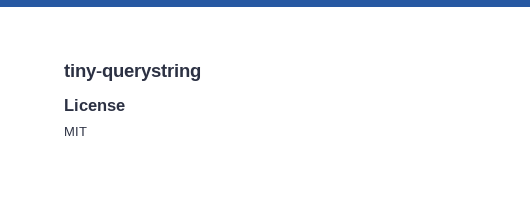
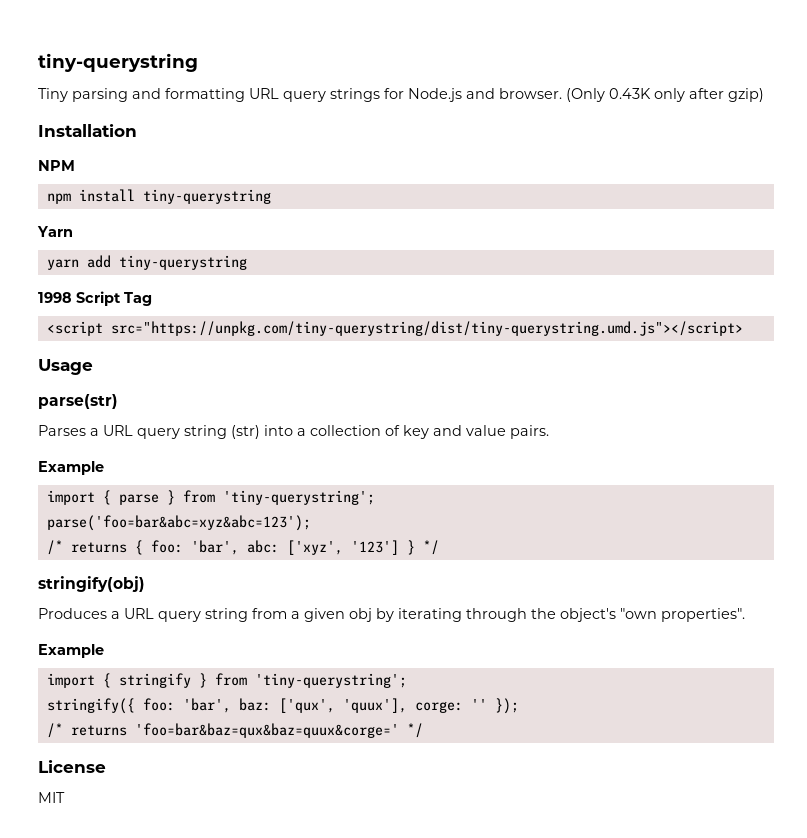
[64,64,201,81] tiny-querystring -> [38,53,198,72] [38,88,764,102] [38,124,137,137] [38,160,75,171] [46,189,271,204] [37,226,73,237] [46,255,247,270] [38,291,152,306] [46,321,743,336] [38,359,93,375] [38,394,118,409] [38,425,549,439] [38,461,104,475] [46,490,375,505] [46,515,311,531] [46,540,439,555] [38,576,145,592] [38,608,745,622] [38,644,104,658] [46,673,407,688] [46,698,519,714] [46,723,423,738] tiny-querystring // Tiny parsing and formatting URL query strings for Node.js and browser. (Only 0.43K only after gzip) // Installation // NPM // npm install tiny-querystring // Yarn // yarn add tiny-querystring // 1998 Script Tag // <script src="https://unpkg.com/tiny-querystring/dist/tiny-querystring.umd.js"></script> // Usage // parse(str) // Parses a URL query string (str) into a collection of key and value pairs. // Example // import { parse } from 'tiny-querystring'; // parse('foo=bar&abc=xyz&abc=123'); // /* returns { foo: 'bar', abc: ['xyz', '123'] } */ // stringify(obj) // Produces a URL query string from a given obj by iterating through the object's "own properties". // Example // import { stringify } from 'tiny-querystring'; // stringify({ foo: 'bar', baz: ['qux', 'quux'], corge: '' }); // /* returns 'foo=bar&baz=qux&baz=quux&corge=' */

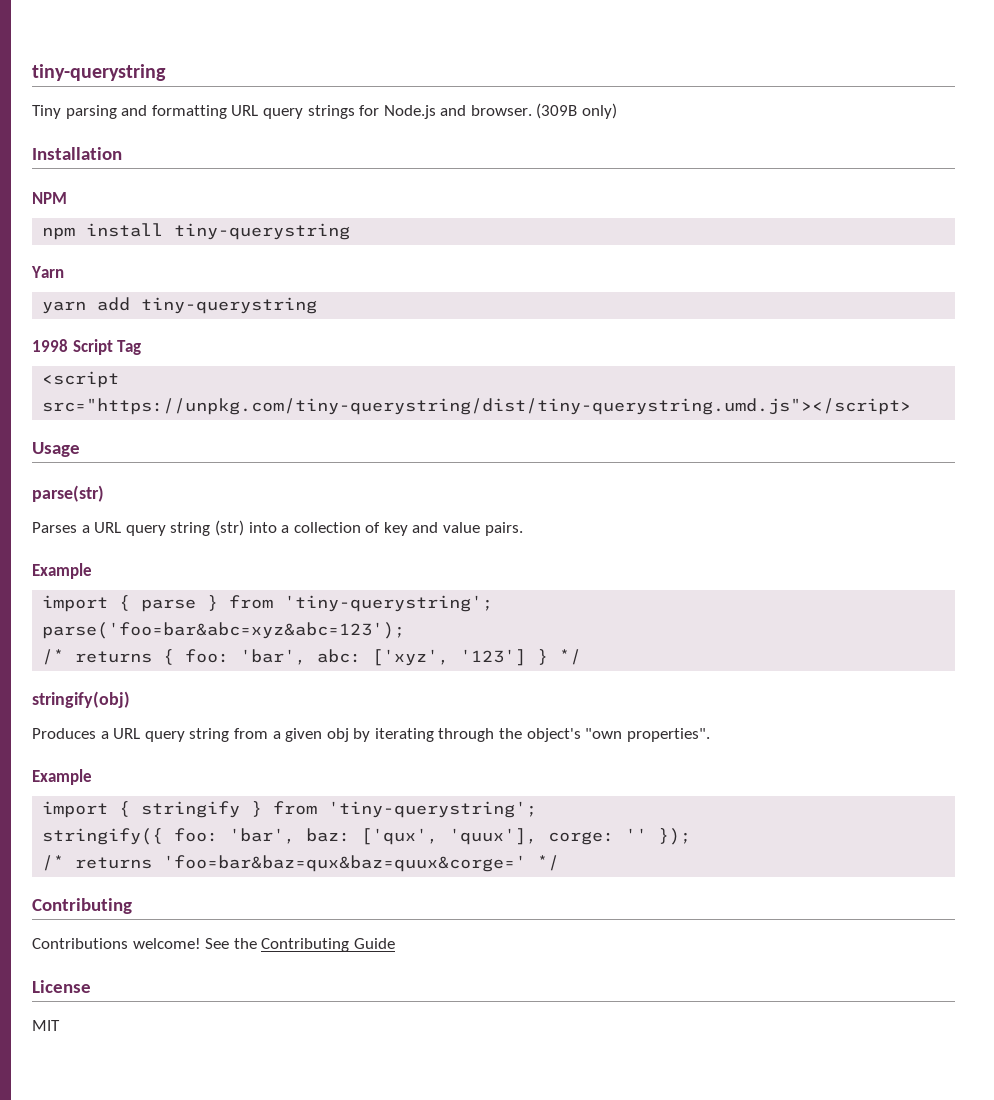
[566,88,764,102] (Only 0.43K only after gzip) -> [536,103,618,119] (309B only)
(423, 730) none -> [32,898,132,914] [32,938,395,952] // Contributing // Contributions welcome! See the Contributing Guide

